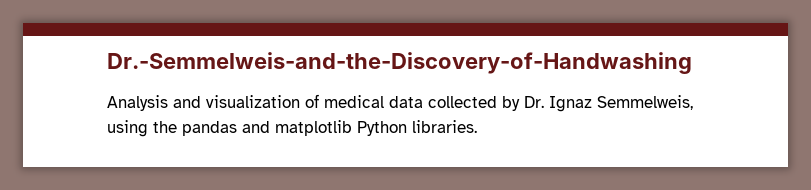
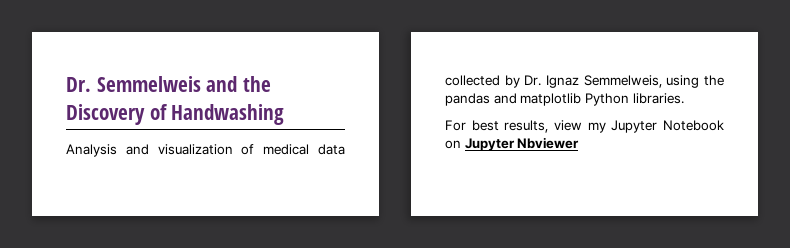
[107,52,692,74] Dr.-Semmelweis-and-the-Discovery-of-Handwashing -> [66,76,272,92] [66,104,285,125] Dr. Semmelweis and the Discovery of Handwashing
(477, 126) none -> [445,120,724,133] [445,137,580,151] // For best results, view my Jupyter Notebook on Jupyter Nbviewer

